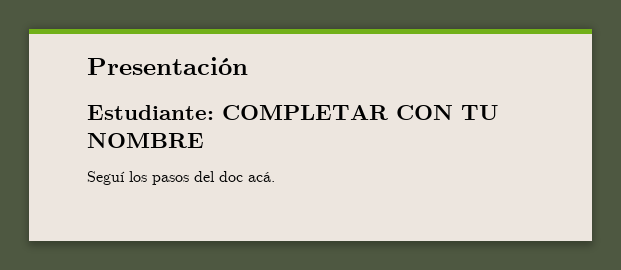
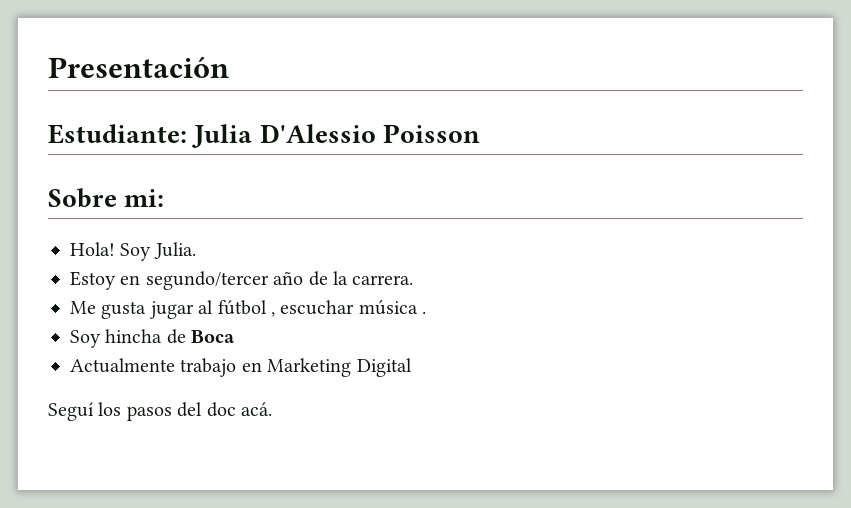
[222,105,498,120] [87,133,204,148] COMPLETAR CON TU NOMBRE -> [192,124,480,148] [48,188,165,208] [70,242,196,261] [70,271,414,290] [70,300,427,319] [70,329,236,348] [70,358,412,377] Julia D'Alessio Poisson // Sobre mi: // Hola! Soy Julia. // Estoy en segundo/tercer año de la carrera. // Me gusta jugar al fútbol , escuchar música . // Soy hincha de Boca // Actualmente trabajo en Marketing Digital

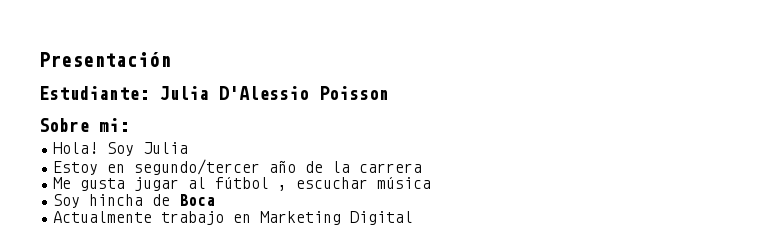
[153,242,196,259] Julia. -> [143,142,189,154] Julia
[352,275,414,285] carrera. -> [359,163,423,173] carrera
[422,311,427,314] . -> (432, 183) none
[48,402,272,421] // Seguí los pasos del doc acá. -> (414, 218) none

